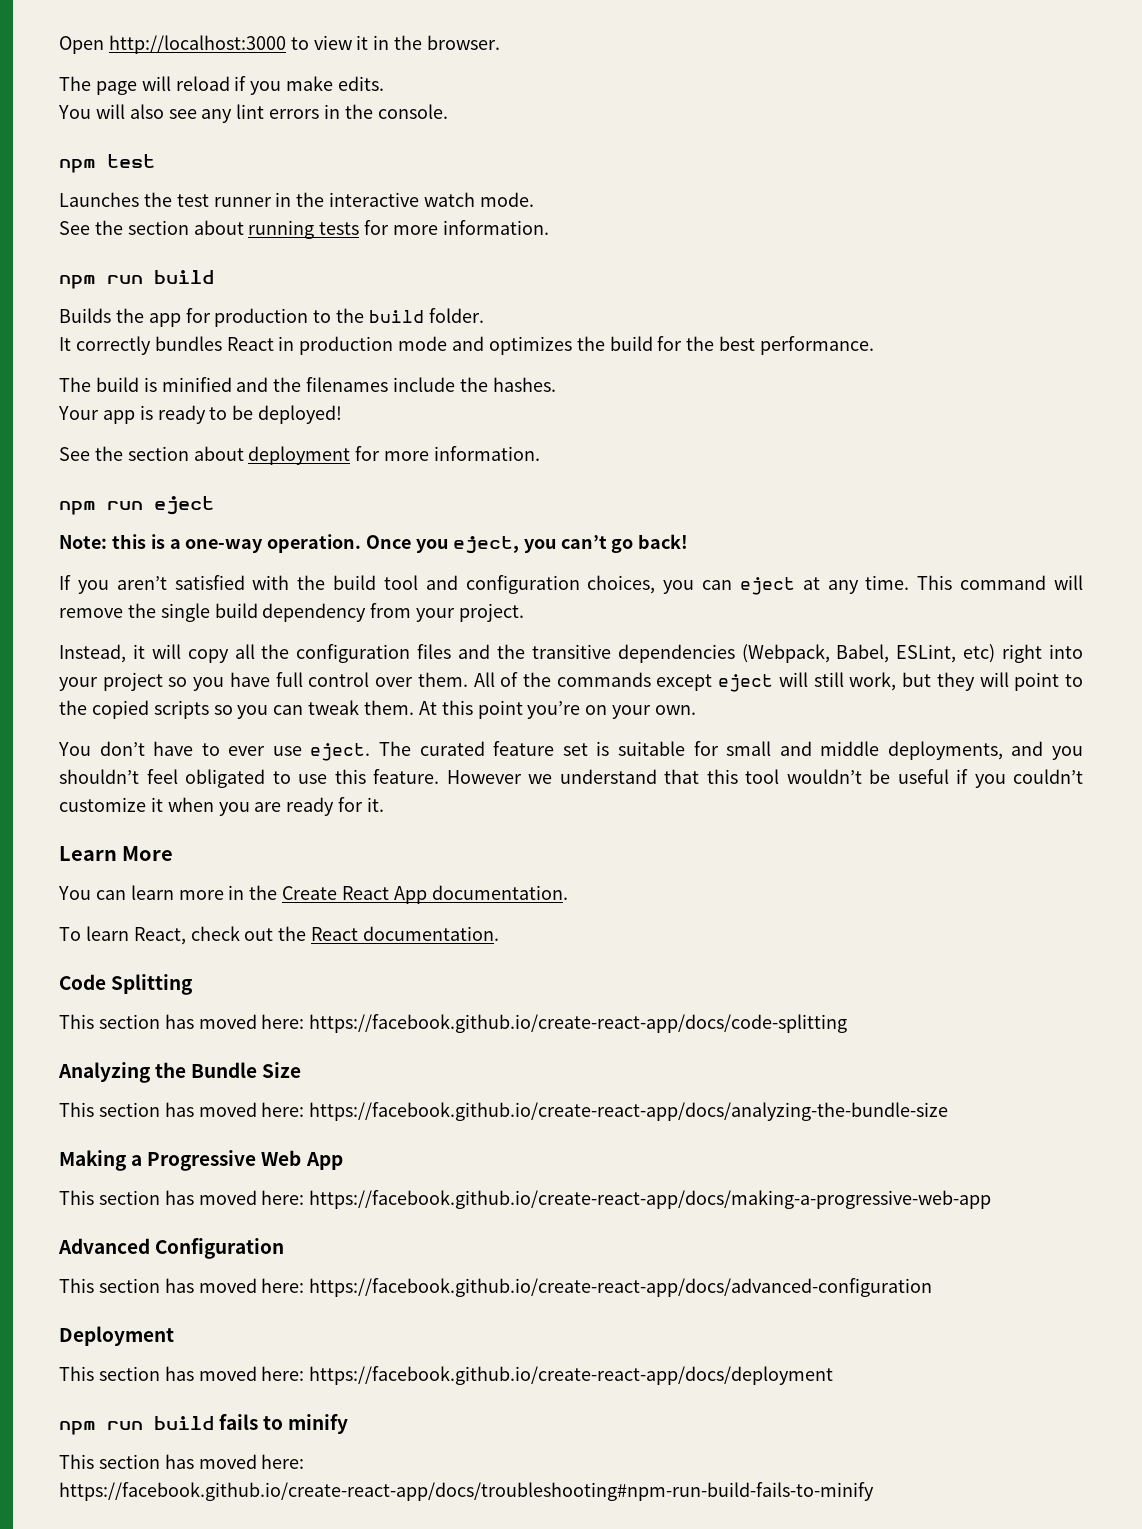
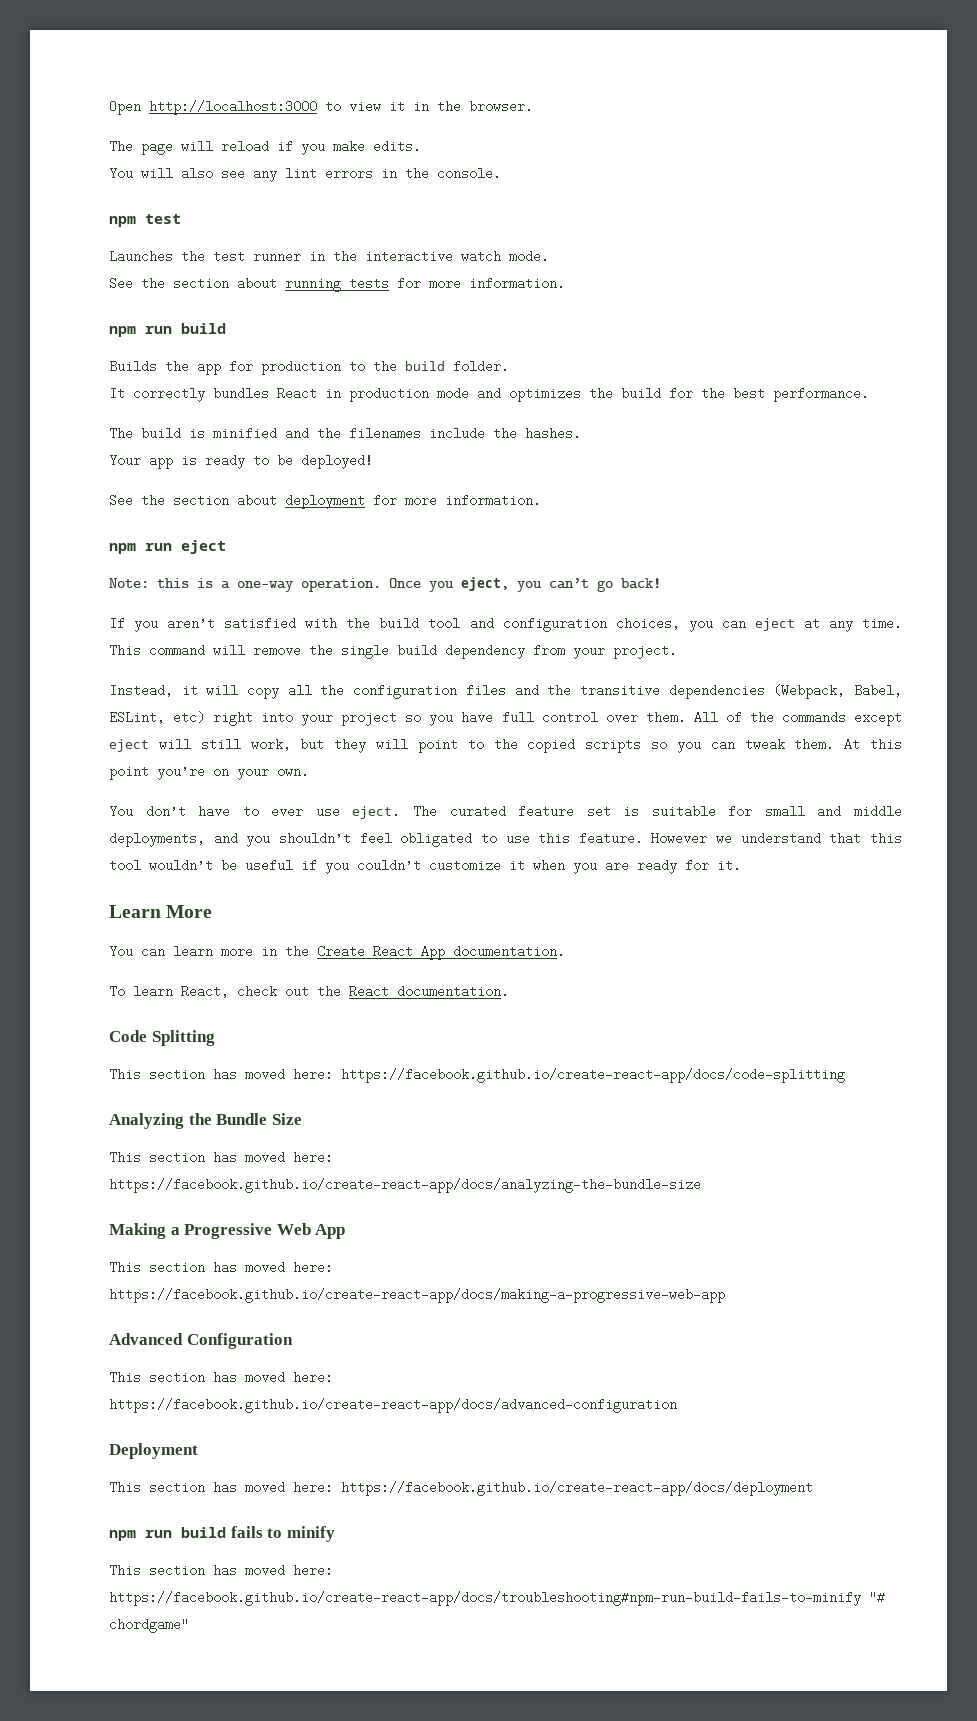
(874, 1491) none -> [869,1591,885,1604] [109,1618,189,1633] "# chordgame"

